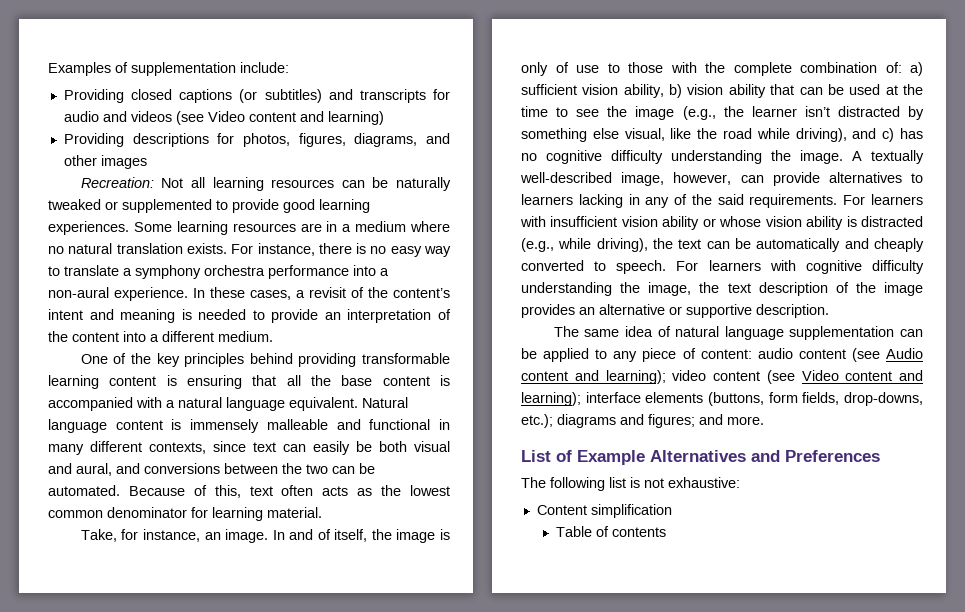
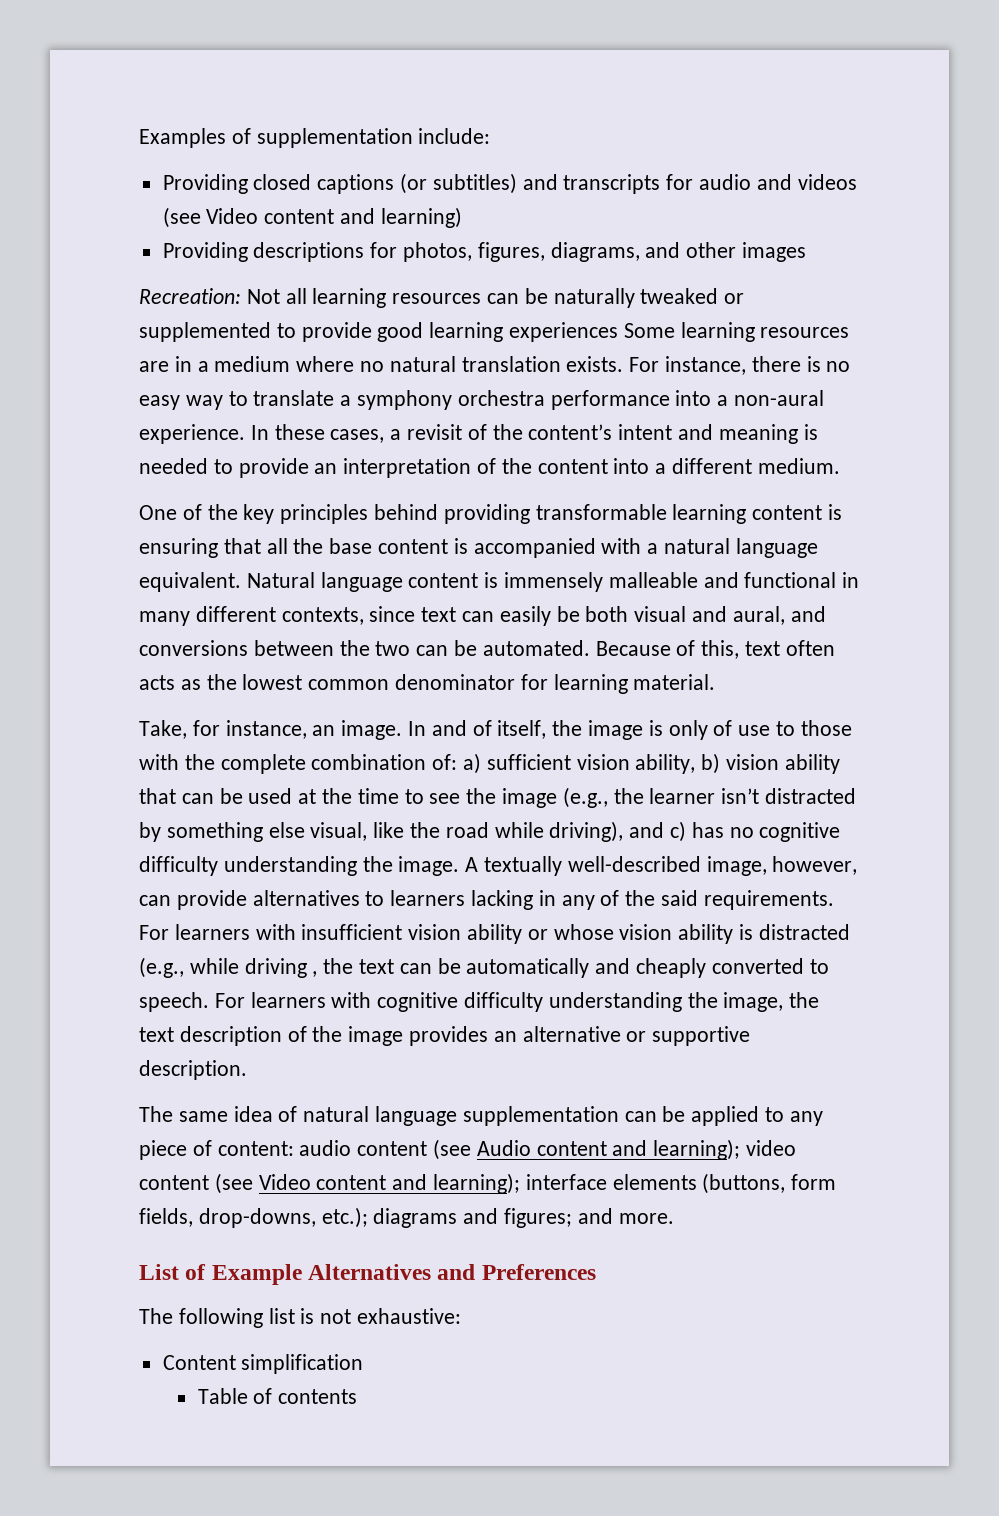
[48,221,129,235] experiences. -> [509,322,619,342] experiences
[596,238,648,252] driving), -> [244,958,318,978] driving ,

